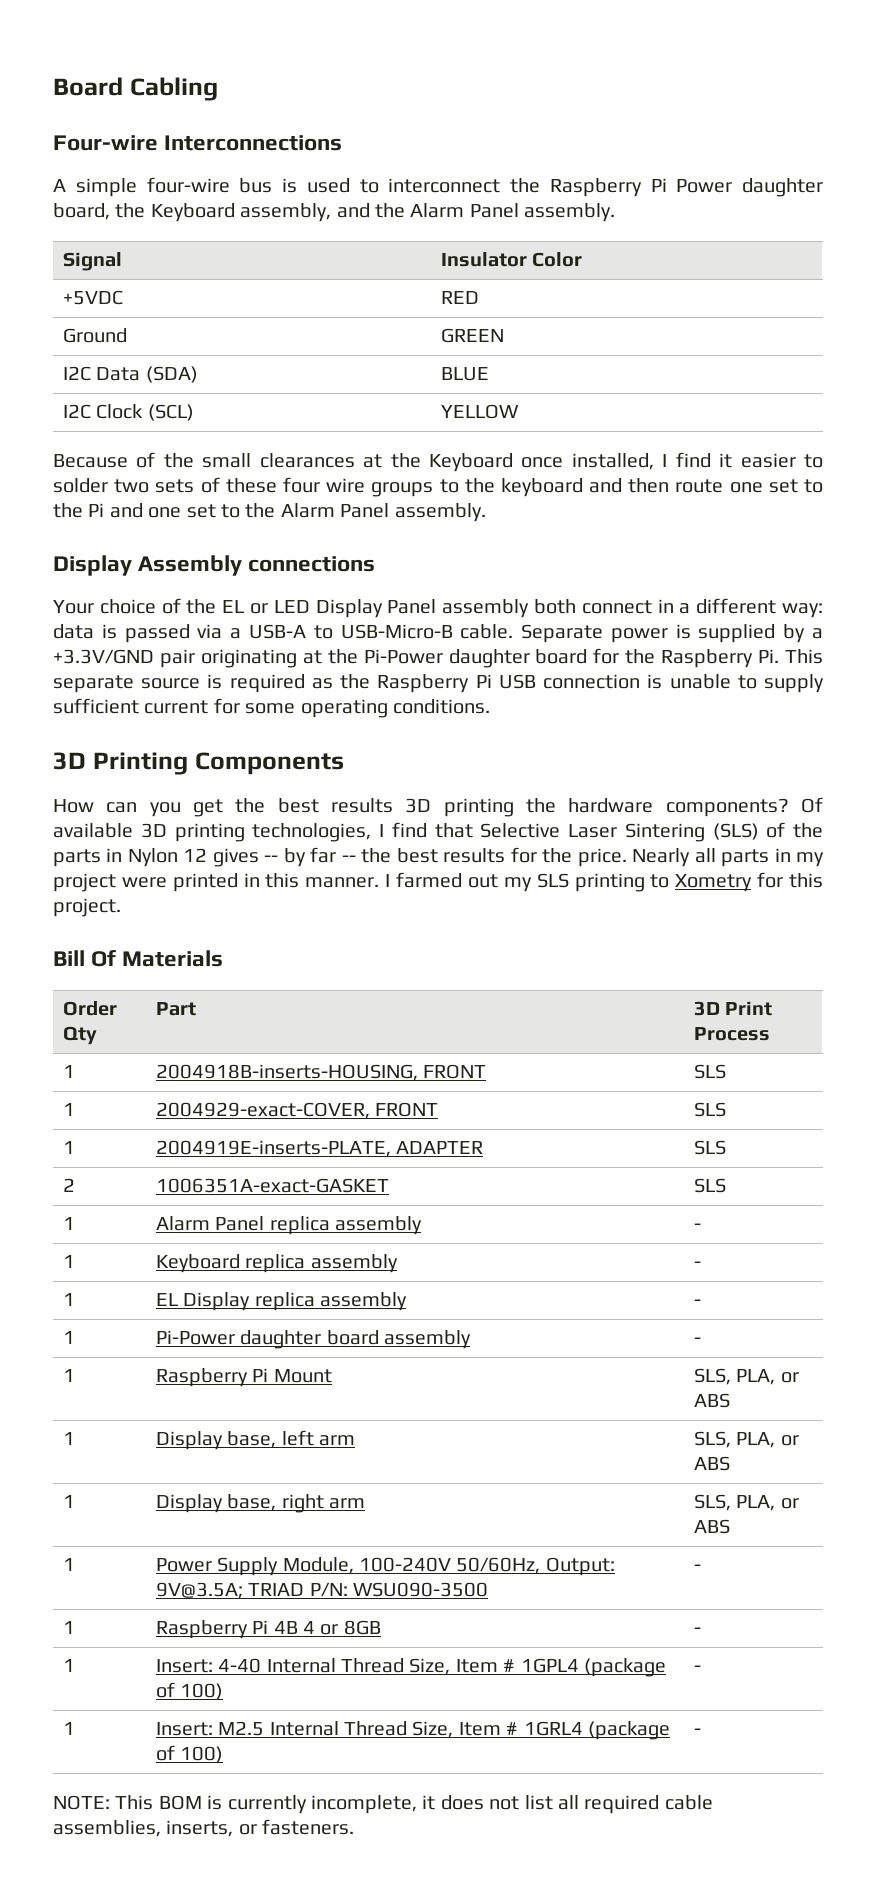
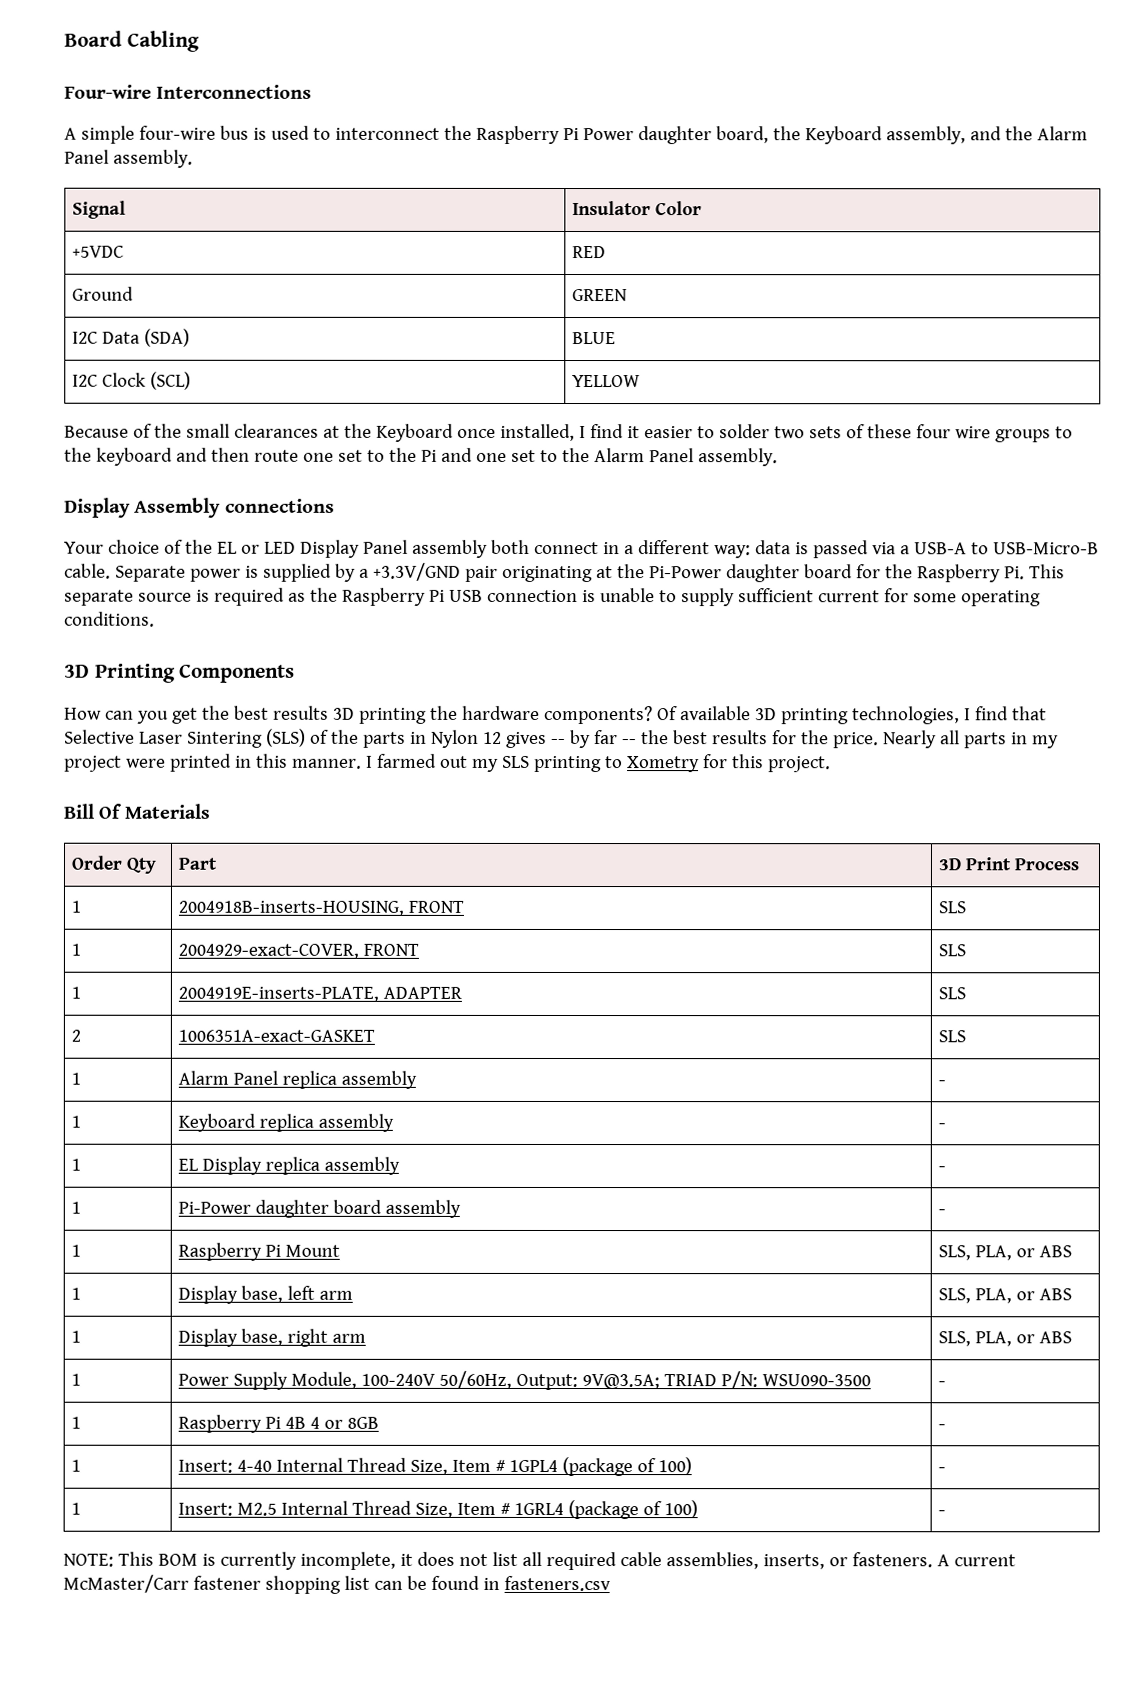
(355, 1827) none -> [936,1554,1016,1567] [63,1574,611,1594] A current McMaster/Carr fastener shopping list can be found in fasteners.csv

